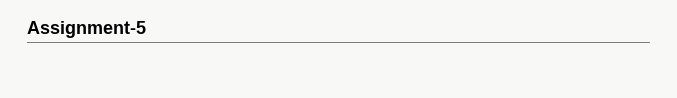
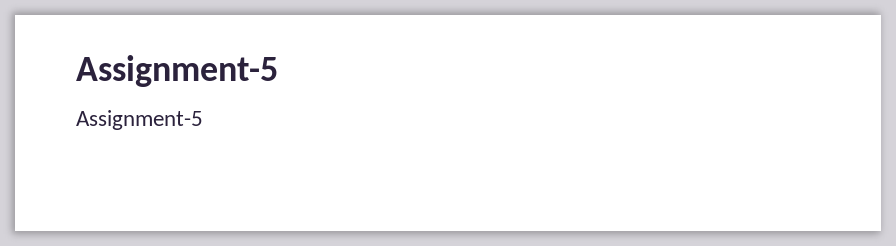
[27,21,146,38] Assignment-5 -> [76,55,278,87] [76,110,203,130] Assignment-5 // Assignment-5

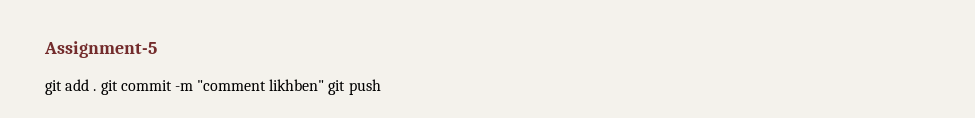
[76,110,203,130] Assignment-5 -> [45,79,381,95] git add . git commit -m "comment likhben" git push

